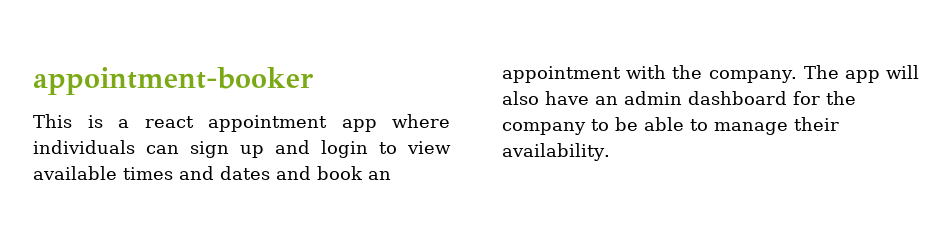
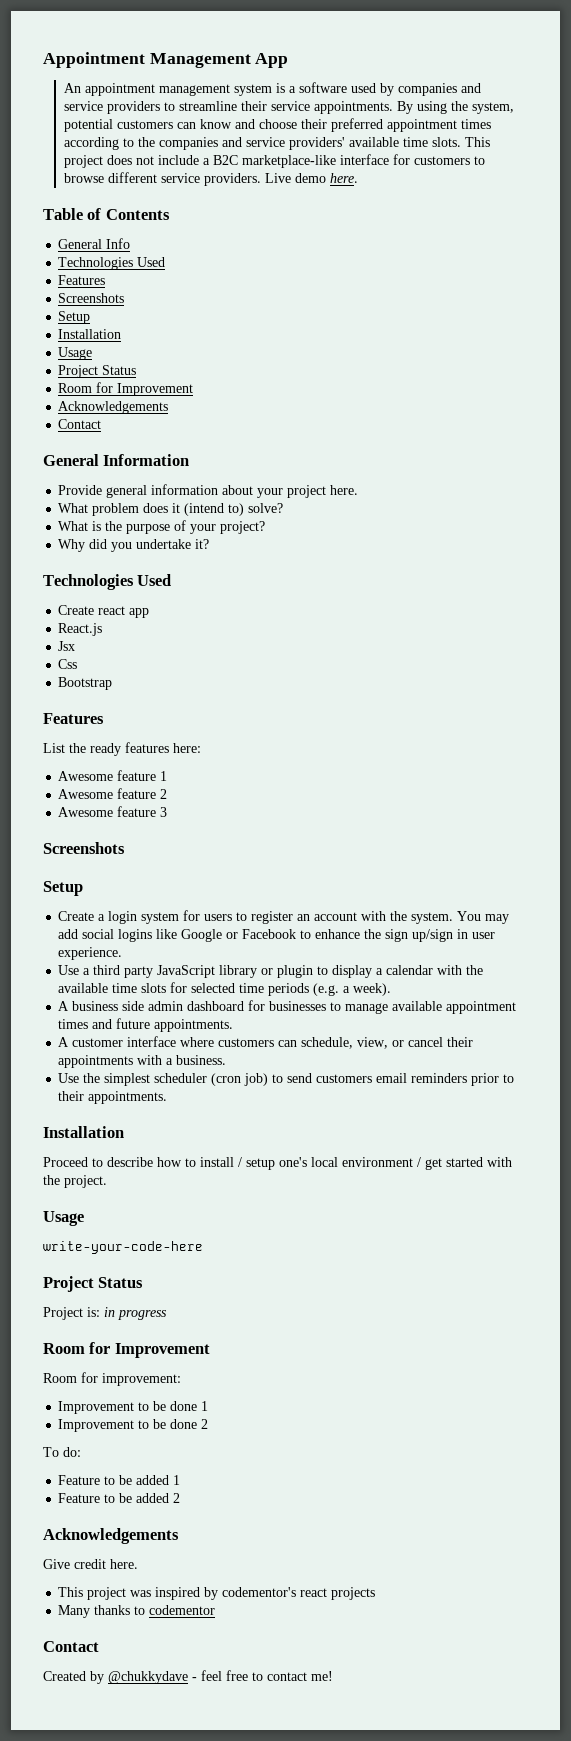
[33,67,314,95] [33,114,450,132] [33,140,451,158] [33,166,391,180] [502,65,919,83] [502,91,856,105] [502,117,839,135] [502,143,610,161] appointment-booker // This is a react appointment app where individuals can sign up and login to view available times and dates and book an appointment with the company. The app will also have an admin dashboard for the company to be able to manage their availability. -> [43,52,289,68] [63,82,481,96] [63,101,514,114] [63,118,491,132] [63,137,490,150] [63,154,485,168] [63,172,358,186] [43,208,170,220] [58,238,131,249] [58,257,166,270] [58,275,106,285] [58,293,125,303] [58,311,91,324] [58,329,122,339] [58,347,93,360] [58,365,137,378] [58,382,194,396] [58,401,169,414] [58,419,102,429] [43,454,190,466] [58,484,359,498] [58,503,284,516] [58,520,266,534] [58,539,210,552] [43,574,172,590] [58,605,150,618] [58,623,103,636] [58,641,76,651] [58,659,78,669] [58,677,113,690] [43,713,104,724] [43,742,201,756] [58,770,168,781] [58,788,168,799] [58,806,168,817] [43,842,125,854] [43,881,83,896] [58,910,510,924] [58,929,496,942] [58,947,123,960] [58,965,484,978] [58,982,392,996] [58,1000,517,1014] [58,1018,234,1032] [58,1036,474,1049] [58,1055,227,1068] [58,1073,515,1086] [58,1091,168,1104] [43,1126,124,1138] [43,1157,512,1170] [43,1175,107,1188] [43,1211,84,1226] [43,1241,203,1254] [43,1276,144,1292] [43,1307,167,1320] [43,1342,210,1358] [43,1372,181,1386] [58,1401,209,1414] [58,1419,209,1432] [43,1447,81,1457] [58,1475,181,1485] [58,1493,181,1503] [43,1528,179,1544] [43,1559,138,1569] [58,1587,376,1600] [58,1605,216,1618] [43,1641,99,1652] [43,1670,333,1684] Appointment Management App // An appointment management system is a software used by companies and service providers to streamline their service appointments. By using the system, potential customers can know and choose their preferred appointment times according to the companies and service providers' available time slots. This project does not include a B2C marketplace-like interface for customers to browse different service providers. Live demo here. // Table of Contents // General Info // Technologies Used // Features // Screenshots // Setup // Installation // Usage // Project Status // Room for Improvement // Acknowledgements // Contact // General Information // Provide general information about your project here. // What problem does it (intend to) solve? // What is the purpose of your project? // Why did you undertake it? // Technologies Used // Create react app // React.js // Jsx // Css // Bootstrap // Features // List the ready features here: // Awesome feature 1 // Awesome feature 2 // Awesome feature 3 // Screenshots // Setup // Create a login system for users to register an account with the system. You may add social logins like Google or Facebook to enhance the sign up/sign in user experience. // Use a third party JavaScript library or plugin to display a calendar with the available time slots for selected time periods (e.g. a week). // A business side admin dashboard for businesses to manage available appointment times and future appointments. // A customer interface where customers can schedule, view, or cancel their appointments with a business. // Use the simplest scheduler (cron job) to send customers email reminders prior to their appointments. // Installation // Proceed to describe how to install / setup one's local environment / get started with the project. // Usage // write-your-code-here // Project Status // Project is: in progress // Room for Improvement // Room for improvement: // Improvement to be done 1 // Improvement to be done 2 // To do: // Feature to be added 1 // Feature to be added 2 // Acknowledgements // Give credit here. // This project was inspired by codementor's react projects // Many thanks to codementor // Contact // Created by @chukkydave - feel free to contact me!

